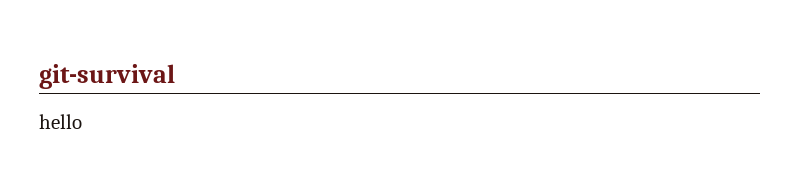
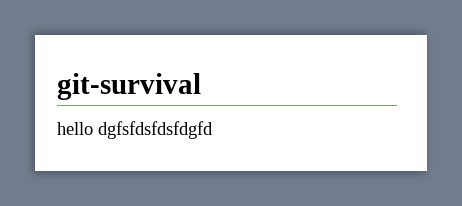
(82, 121) none -> [98,121,213,139] dgfsfdsfdsfdgfd

